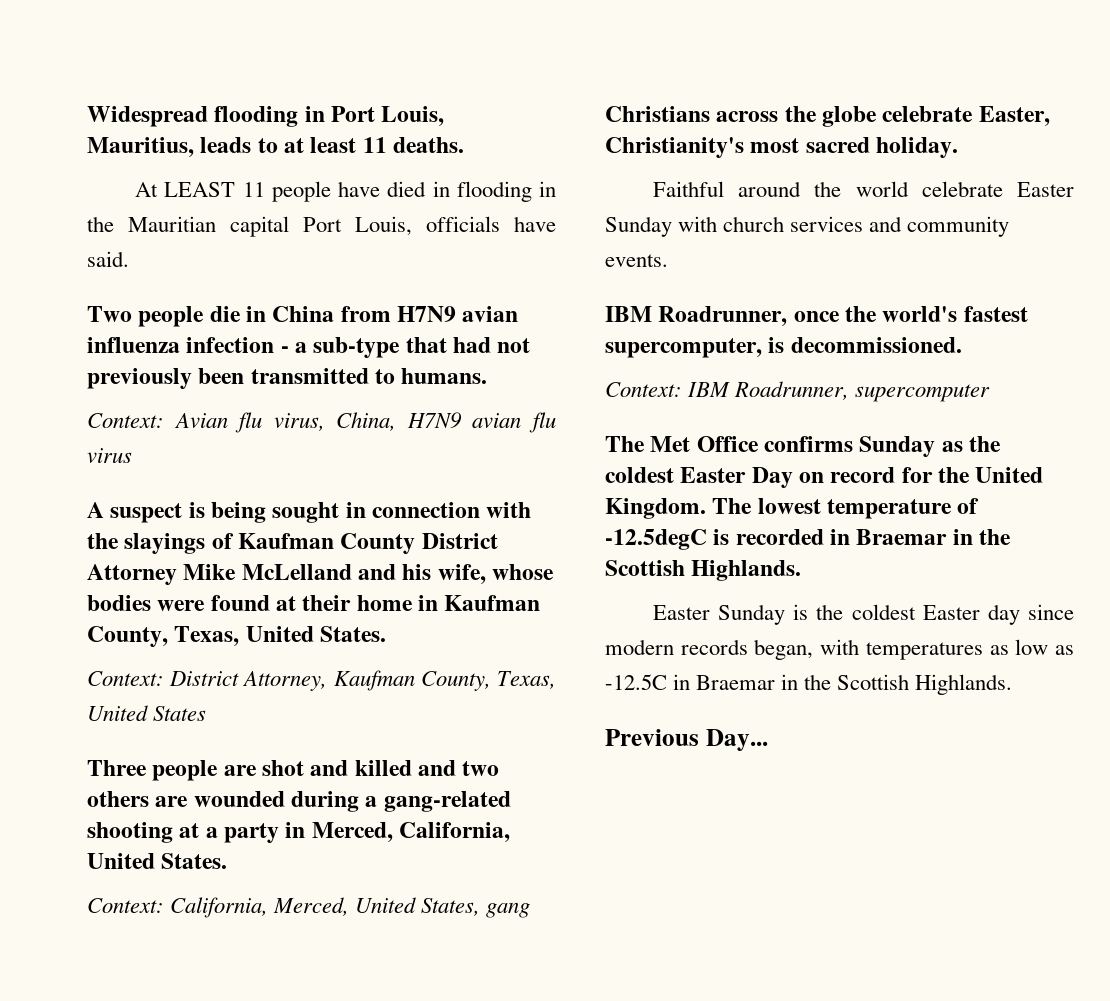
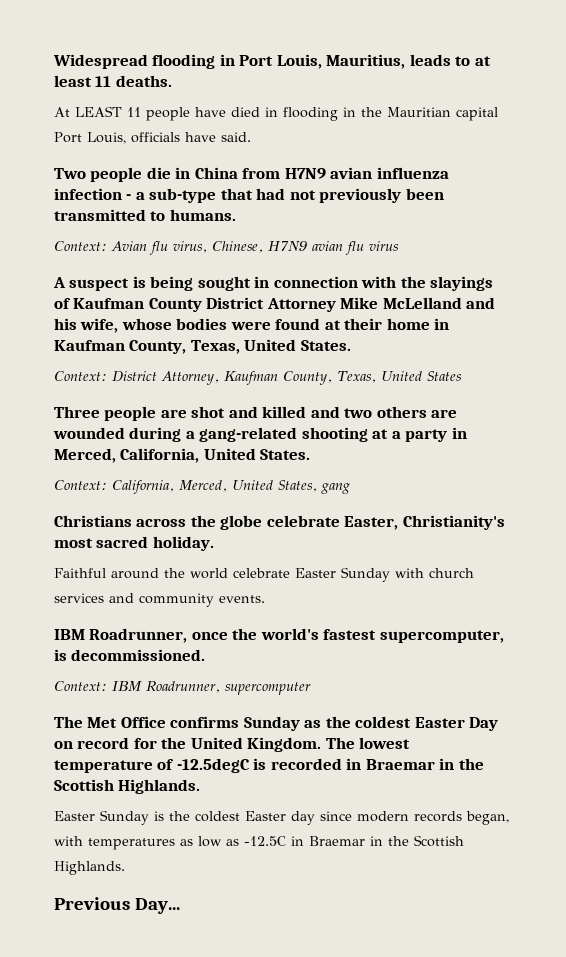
[336,412,397,431] China, -> [211,241,263,253] Chinese,

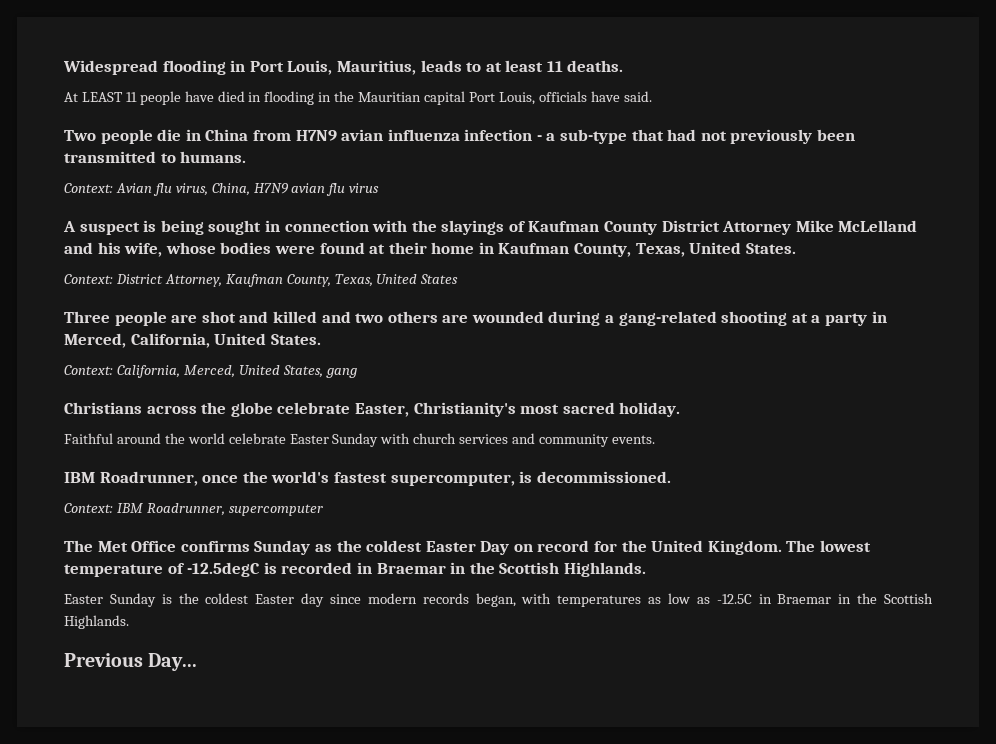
[211,241,263,253] Chinese, -> [211,183,250,196] China,

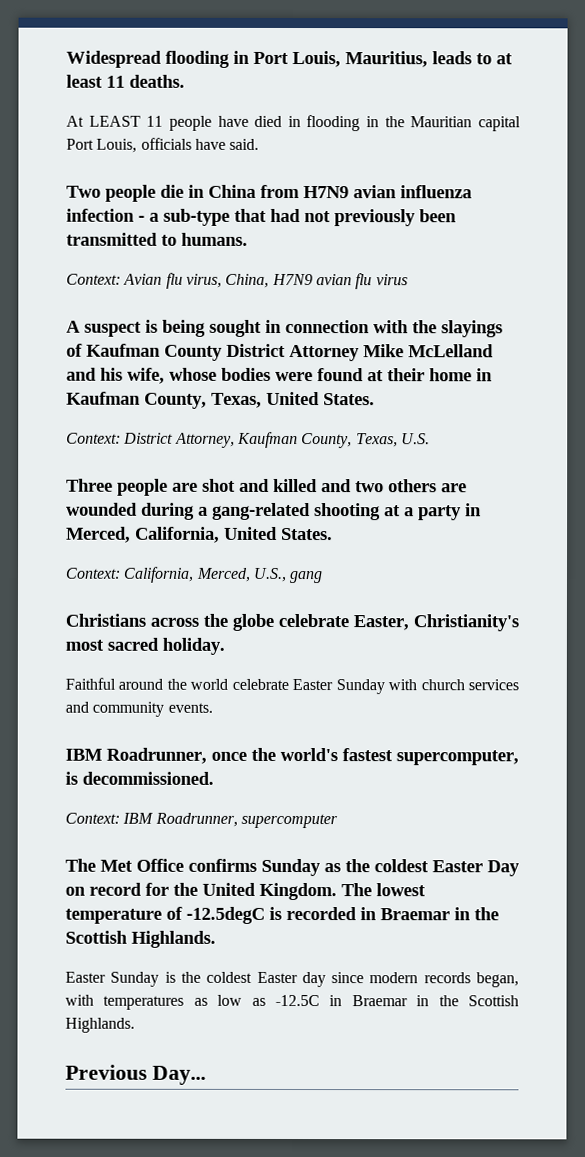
[376,274,459,284] United States -> [400,433,430,445] U.S.
[238,365,323,378] United States, -> [252,567,287,582] U.S.,

